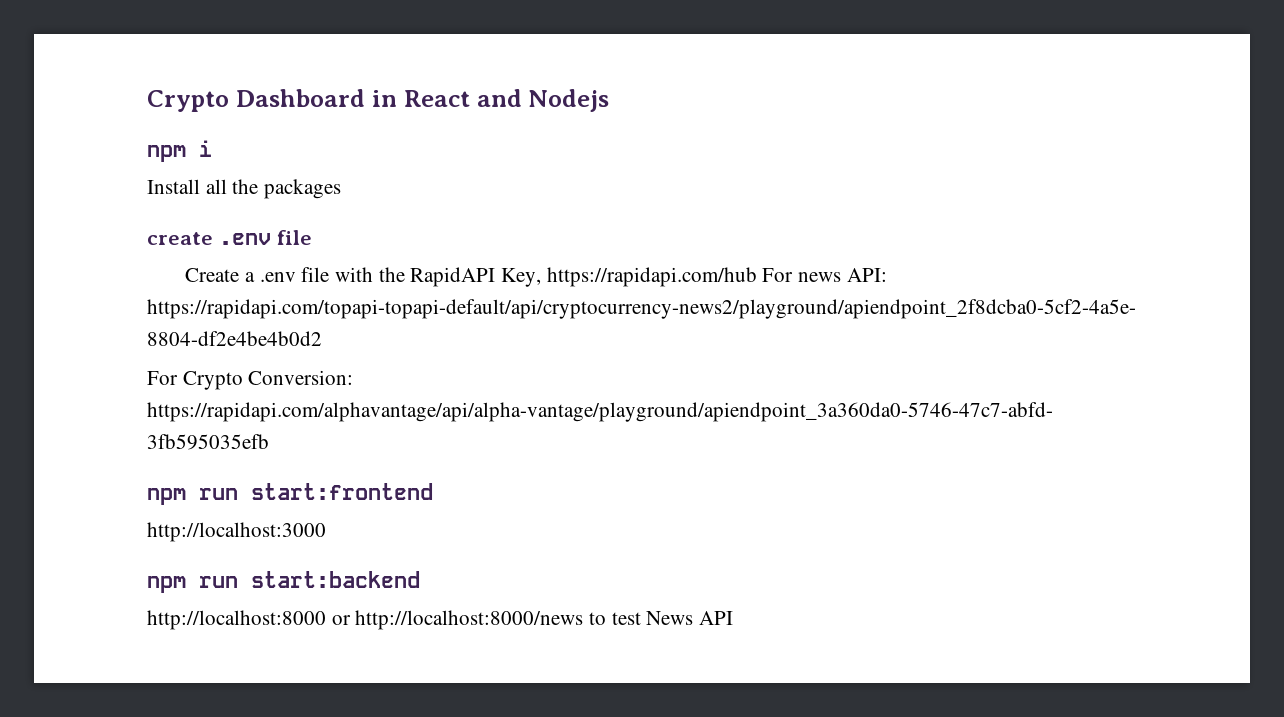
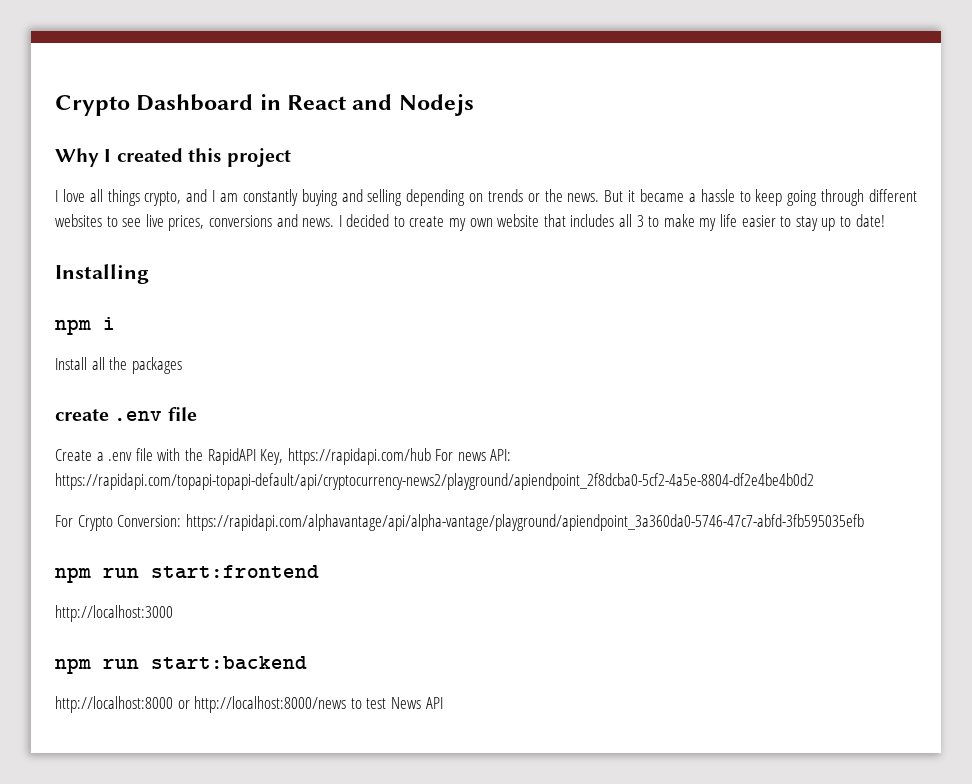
(610, 100) none -> [55,148,291,167] [55,189,917,206] [55,214,885,231] [55,264,149,284] // Why I created this project // I love all things crypto, and I am constantly buying and selling depending on trends or the news. But it became a hassle to keep going through different websites to see live prices, conversions and news. I decided to create my own website that includes all 3 to make my life easier to stay up to date! // Installing

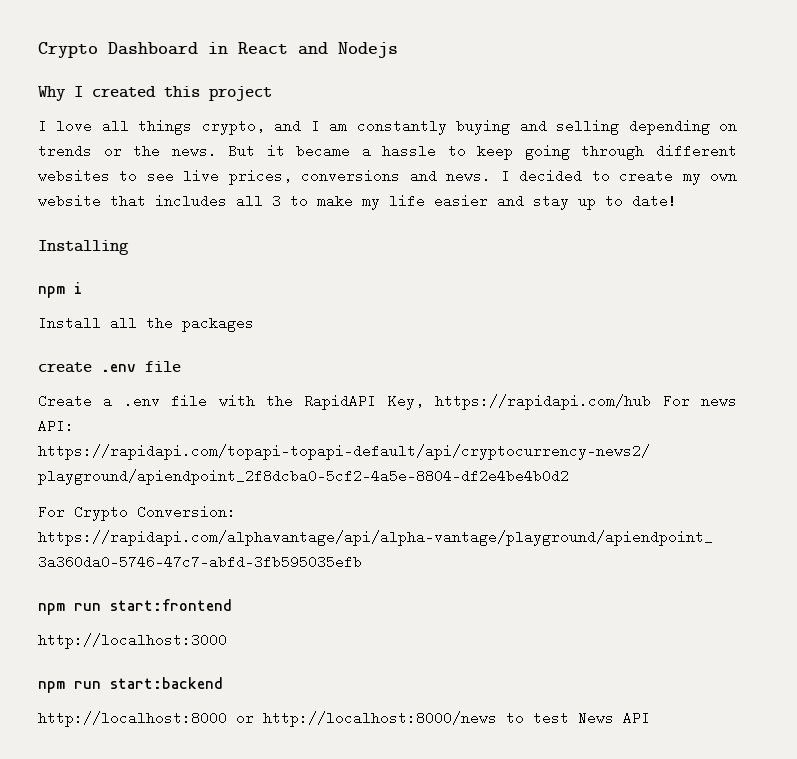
[780,216,792,227] to -> [497,194,524,208] and

